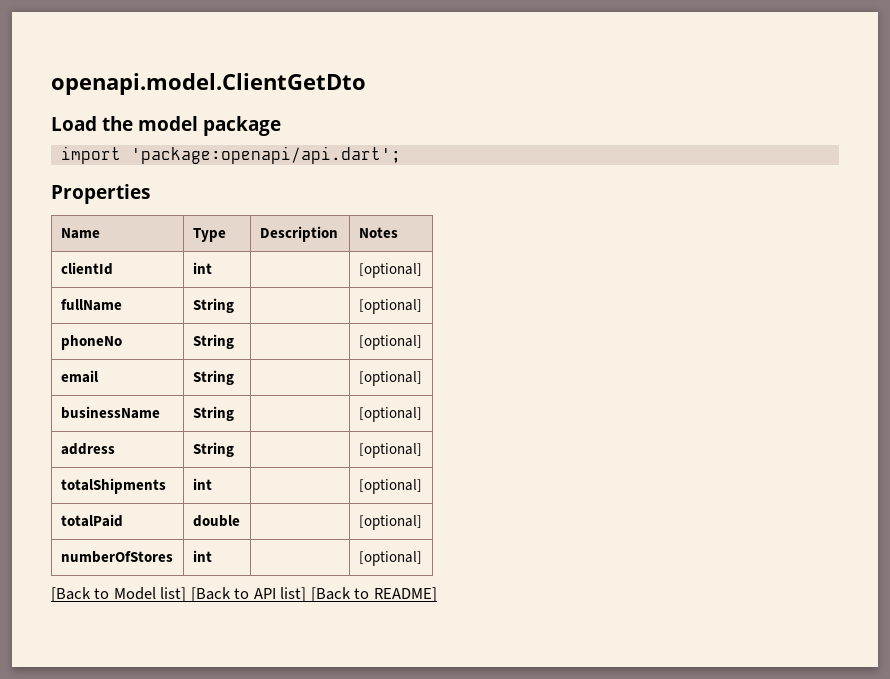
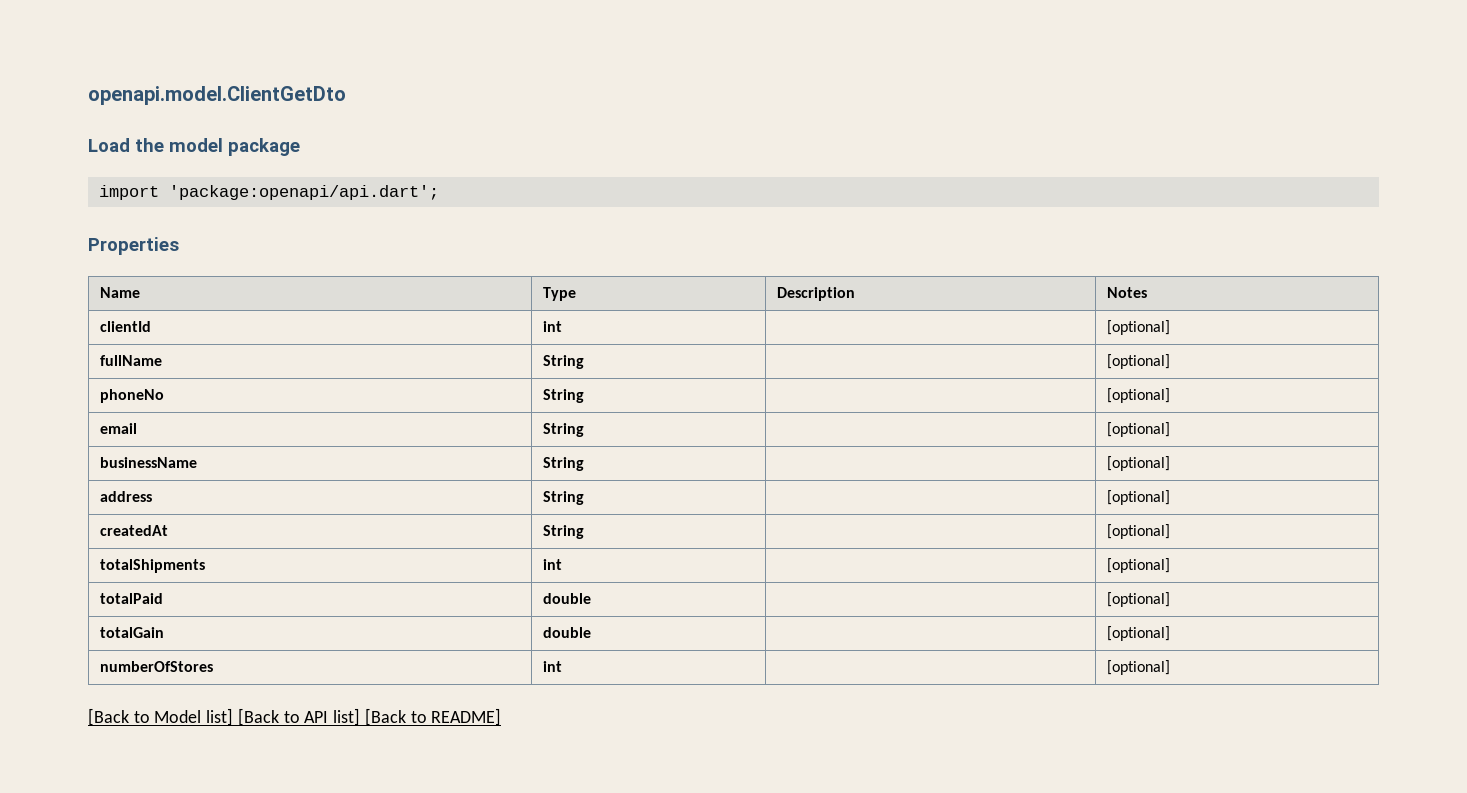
(422, 450) none -> [99,525,168,536] [542,525,584,539] [1106,524,1170,539] // createdAt | String | | [optional]
(422, 522) none -> [99,627,164,638] [542,627,591,638] [1106,626,1170,641] // totalGain | double | | [optional]

